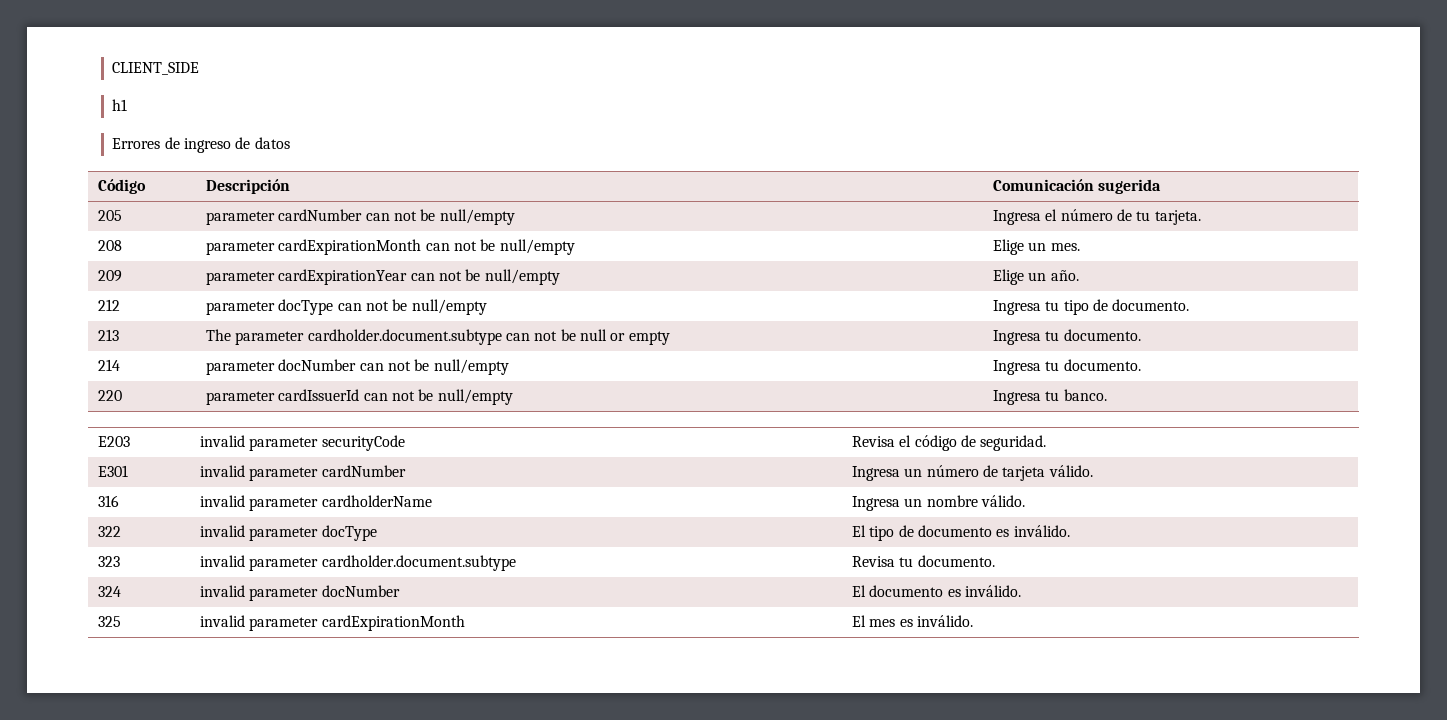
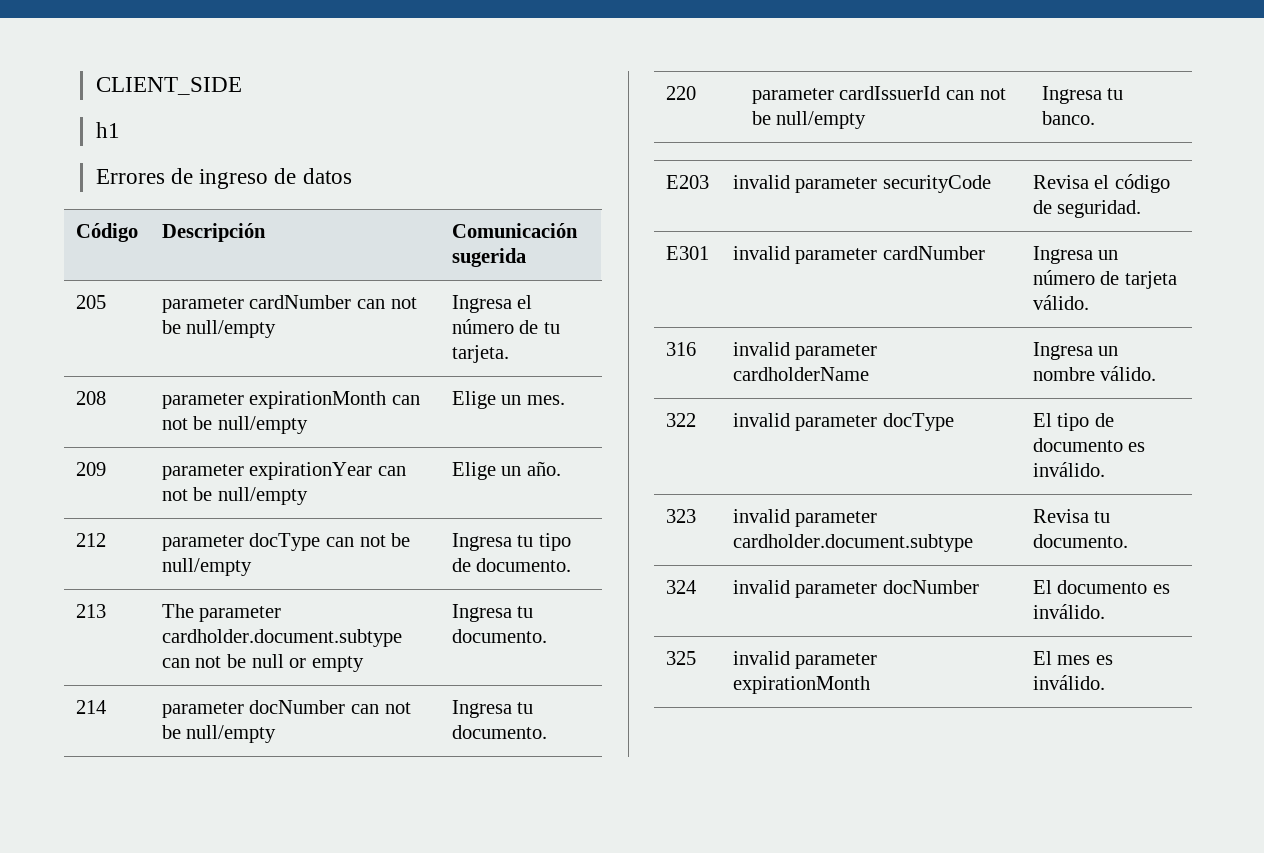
[278,239,422,255] cardExpirationMonth -> [249,391,387,409] expirationMonth
[278,269,408,285] cardExpirationYear -> [249,462,373,480] expirationYear
[321,615,465,631] cardExpirationMonth -> [732,676,870,694] expirationMonth

